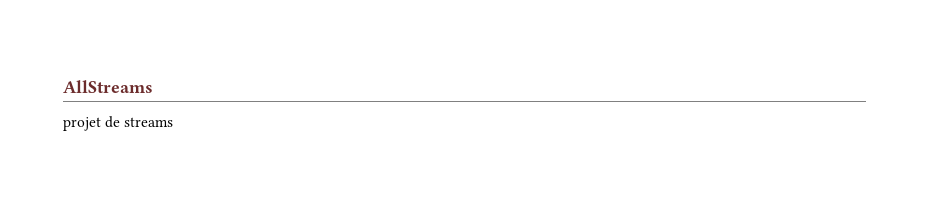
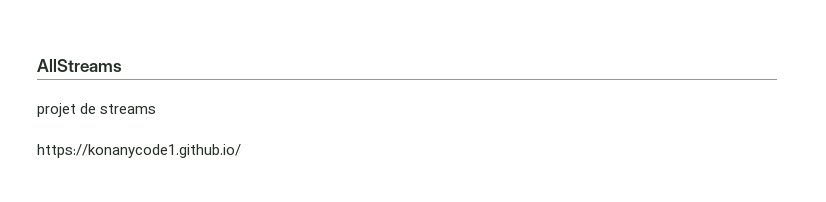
(174, 122) none -> [37,144,241,158] // https://konanycode1.github.io/

